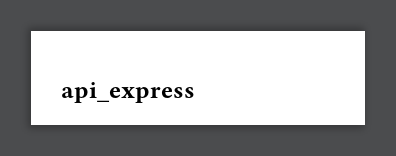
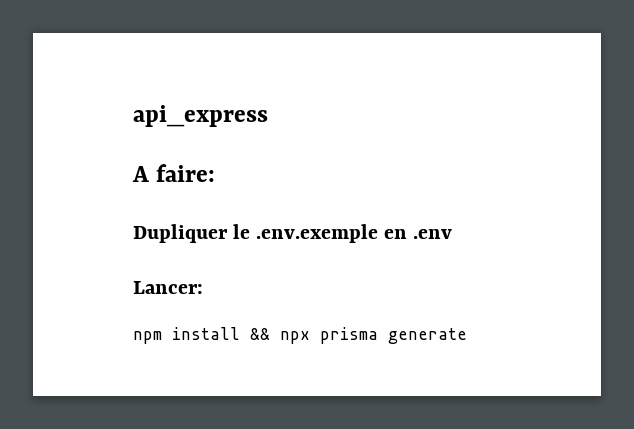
(195, 92) none -> [132,164,216,182] [133,224,453,243] [133,281,203,294] [133,327,467,344] // A faire: // Dupliquer le .env.exemple en .env // Lancer: // npm install && npx prisma generate

